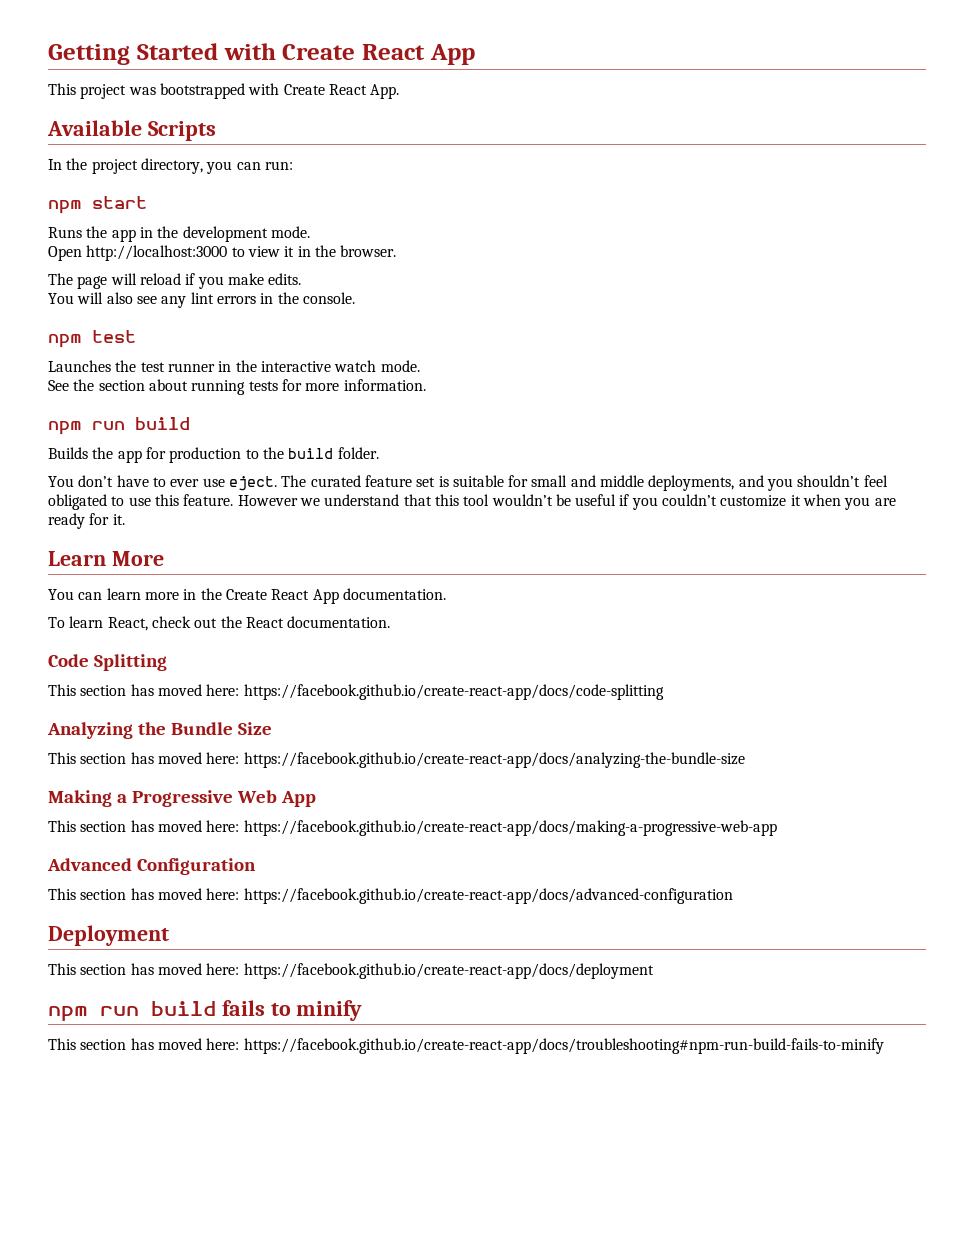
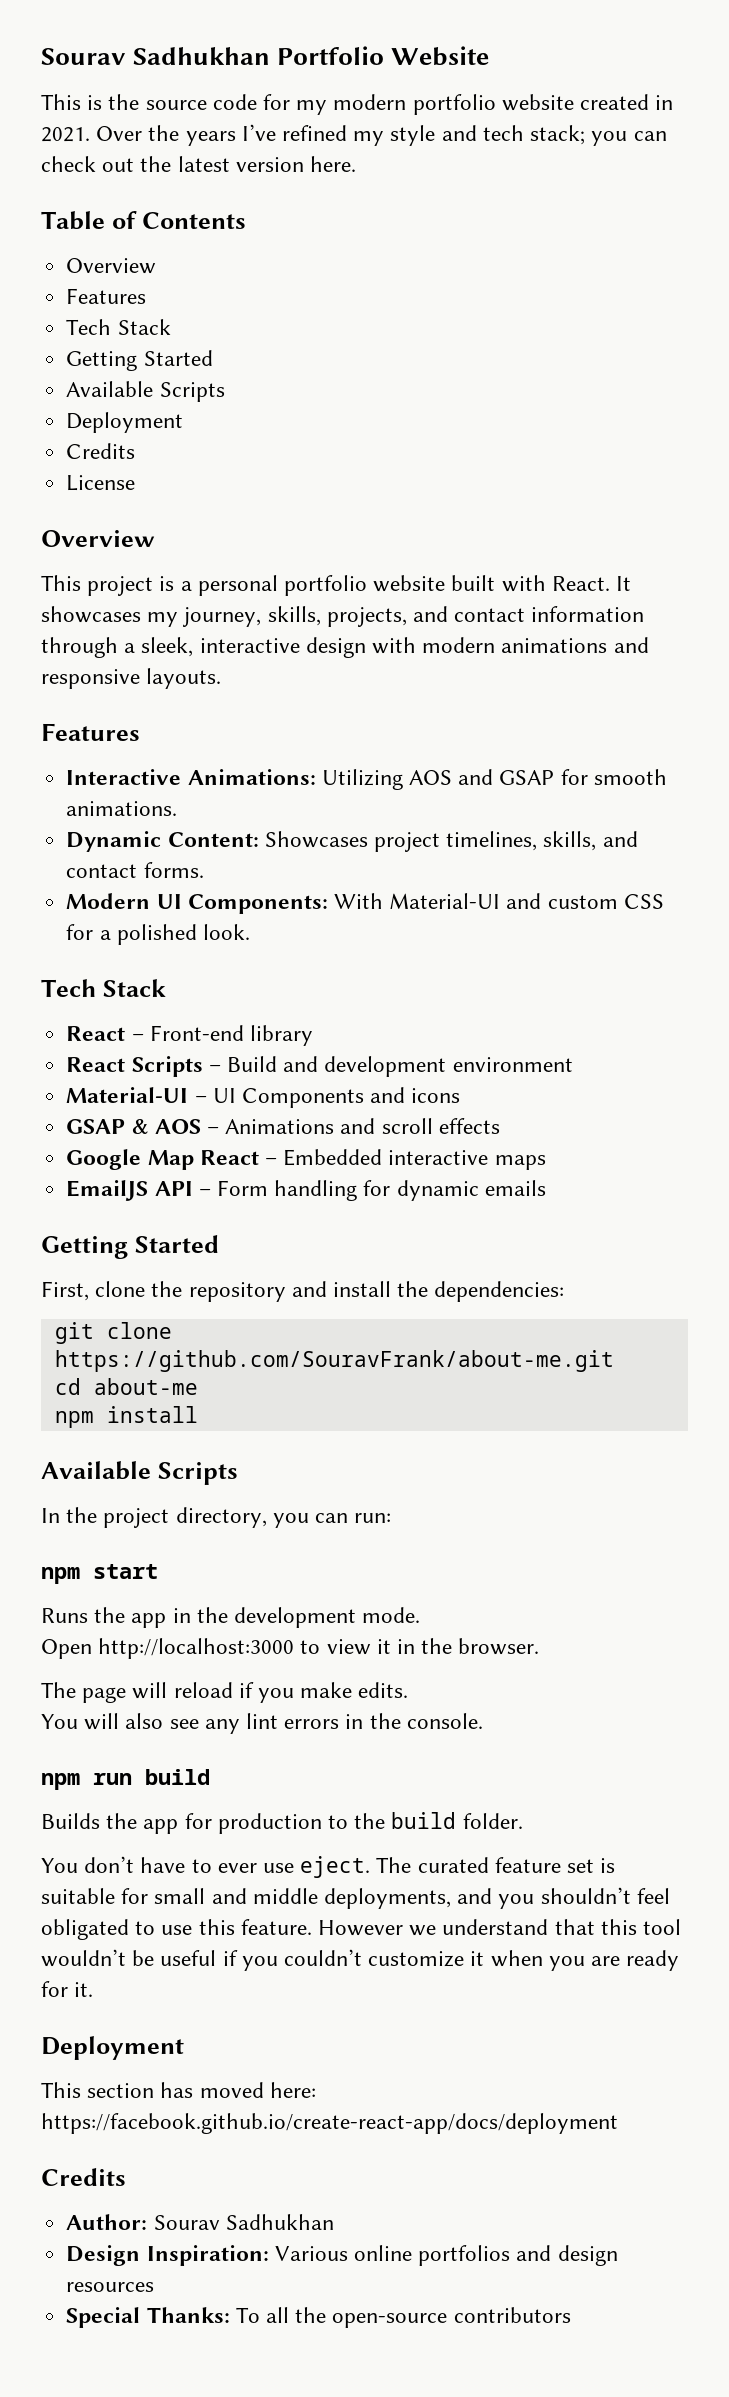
[48,43,475,65] [48,83,400,99] Getting Started with Create React App // This project was bootstrapped with Create React App. -> [41,46,490,66] [41,94,674,115] [41,124,667,146] [41,156,357,172] [41,211,246,230] [66,258,157,274] [66,288,147,304] [66,319,171,335] [66,350,213,371] [66,381,225,402] [66,412,184,433] [66,443,136,459] [66,475,136,491] [41,530,155,547] [41,575,632,596] [41,606,645,627] [41,637,649,658] [41,668,222,689] [41,723,140,741] [66,769,667,790] [66,801,178,816] [66,831,638,852] [66,862,204,878] [66,893,664,914] [66,924,250,945] [41,979,166,997] [66,1025,313,1046] [66,1056,573,1077] [66,1087,461,1108] [66,1118,500,1134] [66,1149,546,1170] [66,1180,546,1201] [41,1235,219,1259] [41,1281,565,1302] [54,1322,172,1344] [54,1350,614,1372] [54,1378,198,1395] [54,1406,198,1428] Sourav Sadhukhan Portfolio Website // This is the source code for my modern portfolio website created in 2021. Over the years I’ve refined my style and tech stack; you can check out the latest version here. // Table of Contents // Overview // Features // Tech Stack // Getting Started // Available Scripts // Deployment // Credits // License // Overview // This project is a personal portfolio website built with React. It showcases my journey, skills, projects, and contact information through a sleek, interactive design with modern animations and responsive layouts. // Features // Interactive Animations: Utilizing AOS and GSAP for smooth animations. // Dynamic Content: Showcases project timelines, skills, and contact forms. // Modern UI Components: With Material-UI and custom CSS for a polished look. // Tech Stack // React – Front-end library // React Scripts – Build and development environment // Material-UI – UI Components and icons // GSAP & AOS – Animations and scroll effects // Google Map React – Embedded interactive maps // EmailJS API – Form handling for dynamic emails // Getting Started // First, clone the repository and install the dependencies: // git clone https://github.com/SouravFrank/about-me.git // cd about-me // npm install
[48,330,136,348] [48,360,420,372] [48,379,426,395] // npm test // Launches the test runner in the interactive watch mode. // See the section about running tests for more information. -> (483, 1721) none
[48,551,164,566] [48,588,446,604] [48,616,391,631] [48,654,167,671] [48,684,664,700] [47,722,272,739] [48,752,745,768] [48,790,316,807] [48,820,777,836] [47,858,256,875] [48,888,733,904] // Learn More // You can learn more in the Create React App documentation. // To learn React, check out the React documentation. // Code Splitting // This section has moved here: https://facebook.github.io/create-react-app/docs/code-splitting // Analyzing the Bundle Size // This section has moved here: https://facebook.github.io/create-react-app/docs/analyzing-the-bundle-size // Making a Progressive Web App // This section has moved here: https://facebook.github.io/create-react-app/docs/making-a-progressive-web-app // Advanced Configuration // This section has moved here: https://facebook.github.io/create-react-app/docs/advanced-configuration -> (94, 1989) none
[48,1000,363,1021] [48,1038,884,1054] npm run build fails to minify // This section has moved here: https://facebook.github.io/create-react-app/docs/troubleshooting#npm-run-build-fails-to-minify -> [41,2168,126,2186] [66,2214,334,2230] [66,2245,618,2266] [66,2282,155,2292] [66,2307,571,2328] Credits // Author: Sourav Sadhukhan // Design Inspiration: Various online portfolios and design resources // Special Thanks: To all the open-source contributors

